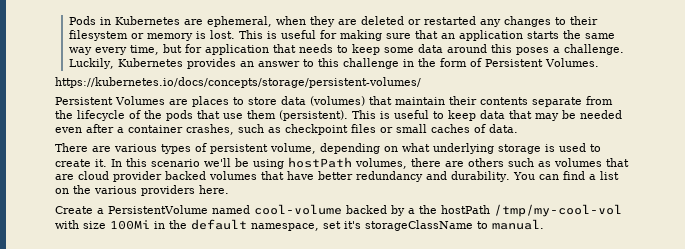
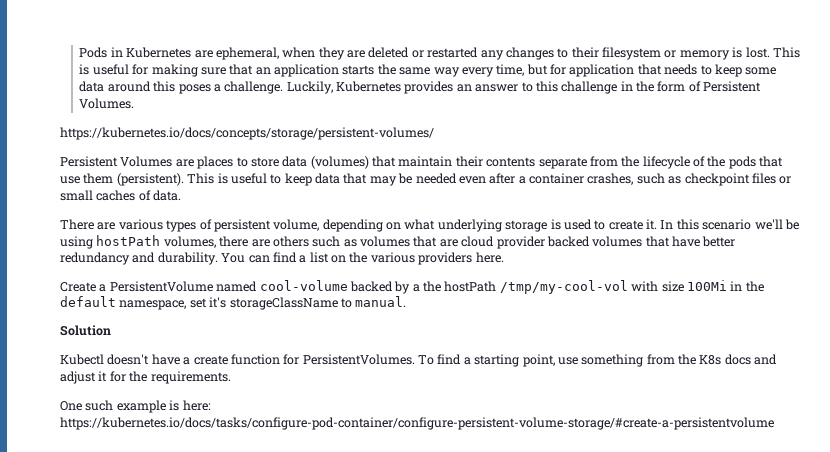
(544, 224) none -> [60,325,111,336] [60,354,778,367] [60,371,231,384] [60,400,211,413] [60,417,774,430] // Solution // Kubectl doesn't have a create function for PersistentVolumes. To find a starting point, use something from the K8s docs and adjust it for the requirements. // One such example is here: https://kubernetes.io/docs/tasks/configure-pod-container/configure-persistent-volume-storage/#create-a-persistentvolume

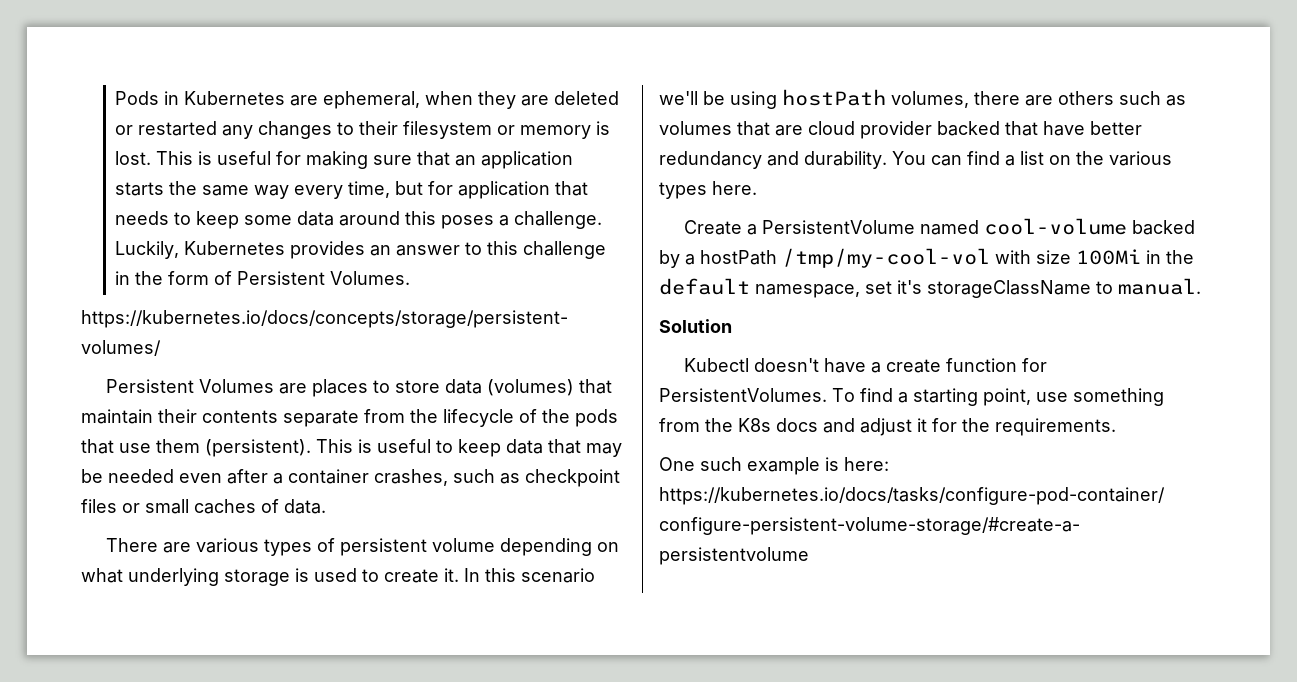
[273,219,320,231] volume, -> [432,538,496,552] volume
[592,236,643,247] volumes -> (1000, 128) none
[418,252,473,265] providers -> [659,182,707,199] types
[423,281,441,292] the -> (695, 259) none

